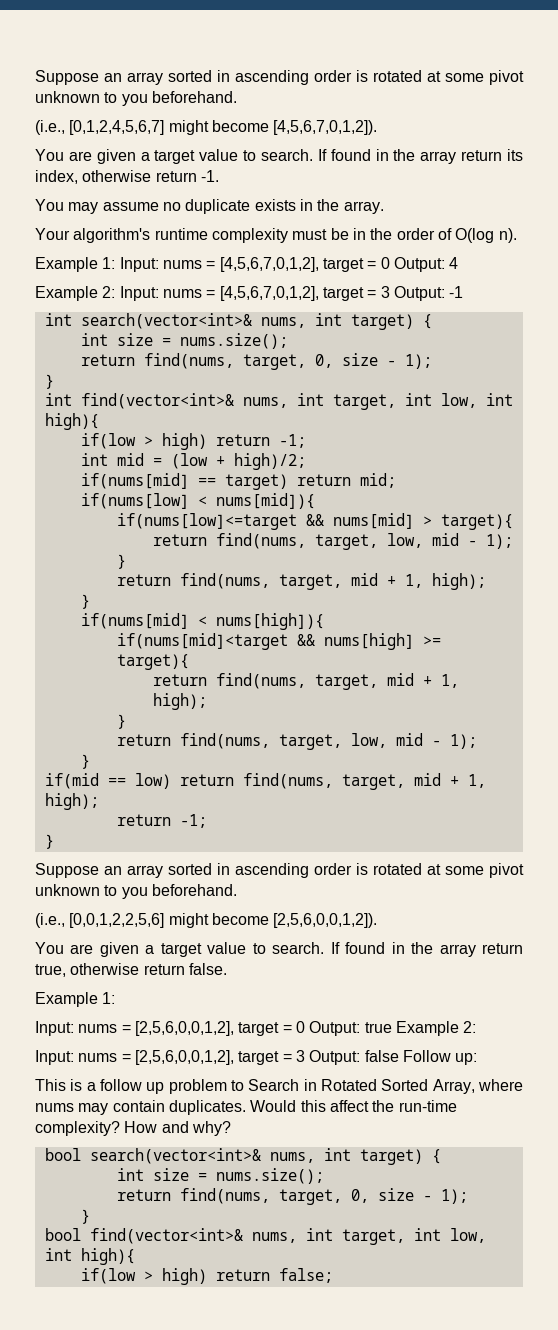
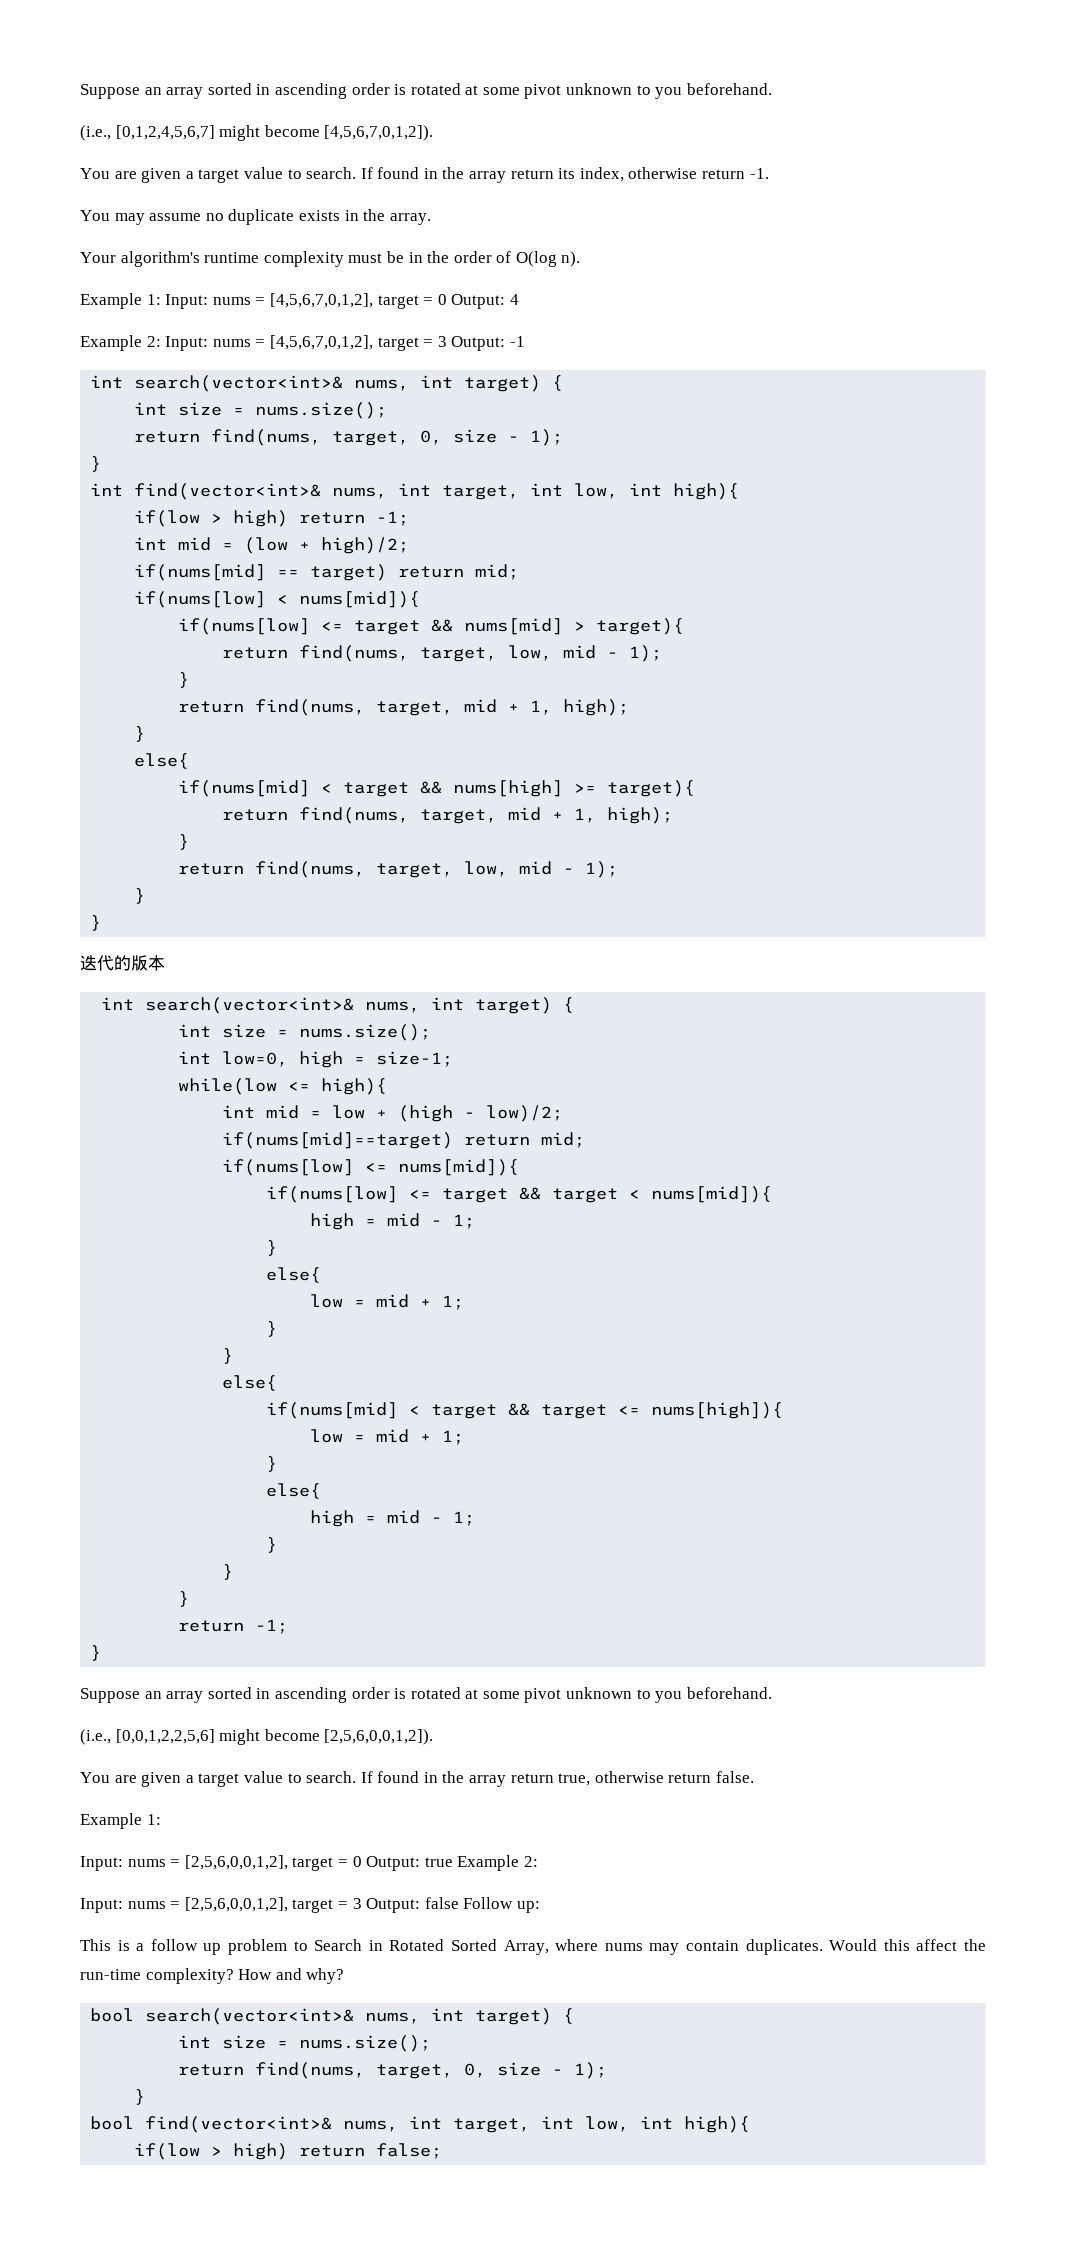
[116,513,297,530] if(nums[low]<=target -> [178,618,421,635] if(nums[low] <= target
[80,613,324,630] [116,633,288,650] // if(nums[mid] < nums[high]){ // if(nums[mid]<target -> [134,753,190,769] [178,780,410,797] // else{ // if(nums[mid] < target
[44,773,486,790] [44,793,99,810] if(mid == low) return find(nums, target, mid + 1, high); -> [90,915,102,931] [80,955,165,971] [101,997,575,1014] [178,1024,432,1041] [178,1051,454,1068] [178,1078,388,1095] [222,1105,564,1122] [222,1132,586,1149] [222,1159,520,1176] [266,1186,773,1203] [310,1213,476,1230] [266,1240,278,1256] [266,1267,322,1283] [310,1294,465,1310] [266,1321,278,1337] [222,1348,234,1364] [222,1375,278,1391] [266,1402,784,1419] [310,1429,465,1445] [266,1456,278,1472] [266,1483,322,1499] [310,1510,476,1527] [266,1537,278,1553] [222,1564,234,1580] [178,1591,190,1607] } // 迭代的版本 // int search(vector<int>& nums, int target) { // int size = nums.size(); // int low=0, high = size-1; // while(low <= high){ // int mid = low + (high - low)/2; // if(nums[mid]==target) return mid; // if(nums[low] <= nums[mid]){ // if(nums[low] <= target && target < nums[mid]){ // high = mid - 1; // } // else{ // low = mid + 1; // } // } // else{ // if(nums[mid] < target && target <= nums[high]){ // low = mid + 1; // } // else{ // high = mid - 1; // } // } // }

